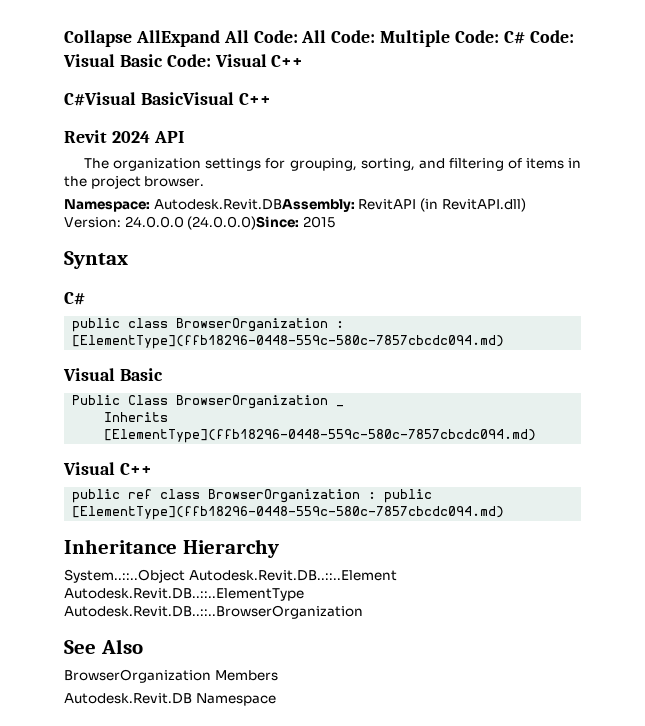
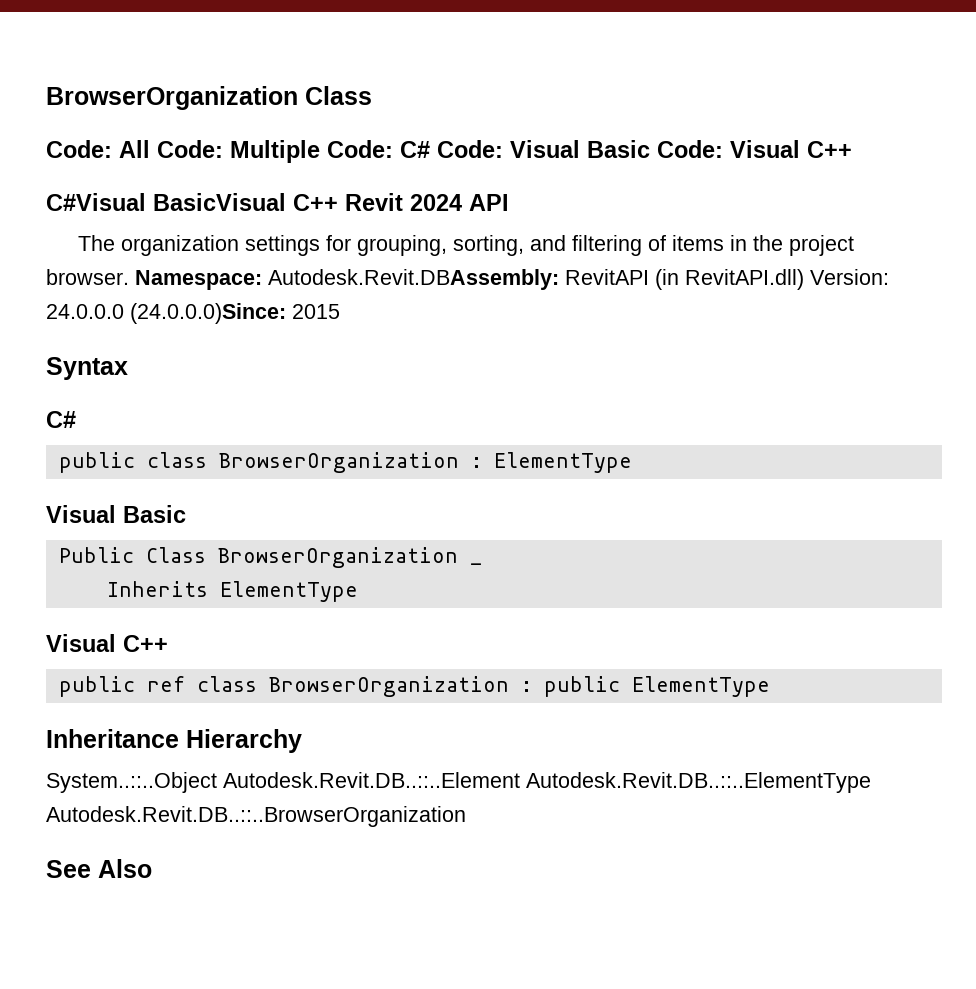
[64,30,249,47] Collapse AllExpand All -> [46,86,372,110] BrowserOrganization Class //
(271, 99) // -> (338, 202) none
(205, 181) // -> (129, 277) none
[72,335,505,349] [ElementType](ffb18296-0448-559c-580c-7857cbcdc094.md) -> [493,452,632,473] ElementType
[104,429,537,443] [ElementType](ffb18296-0448-559c-580c-7857cbcdc094.md) -> [219,581,358,602] ElementType
[72,506,505,520] [ElementType](ffb18296-0448-559c-580c-7857cbcdc094.md) -> [631,676,770,697] ElementType
[64,669,278,683] [64,693,276,706] // BrowserOrganization Members // Autodesk.Revit.DB Namespace -> (152, 868) none

